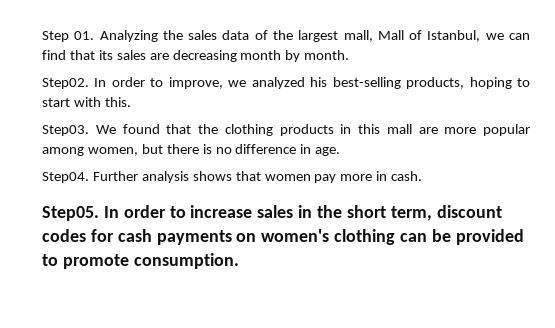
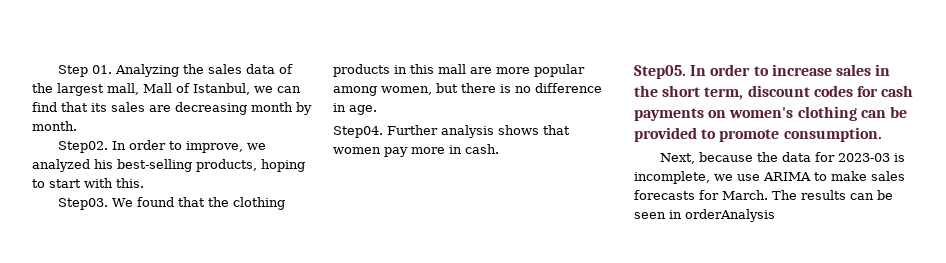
(239, 261) none -> [659,152,905,164] [634,171,905,184] [634,190,893,200] [634,209,775,222] // Next, because the data for 2023-03 is incomplete, we use ARIMA to make sales forecasts for March. The results can be seen in orderAnalysis

